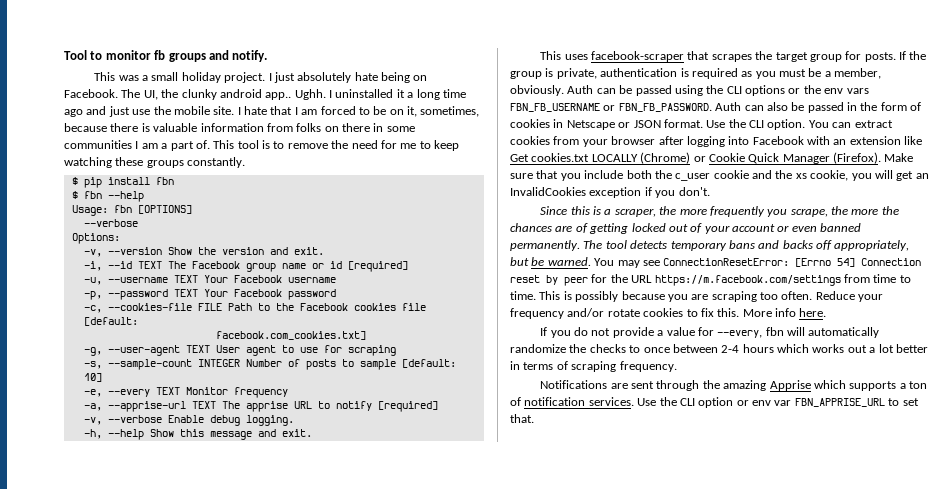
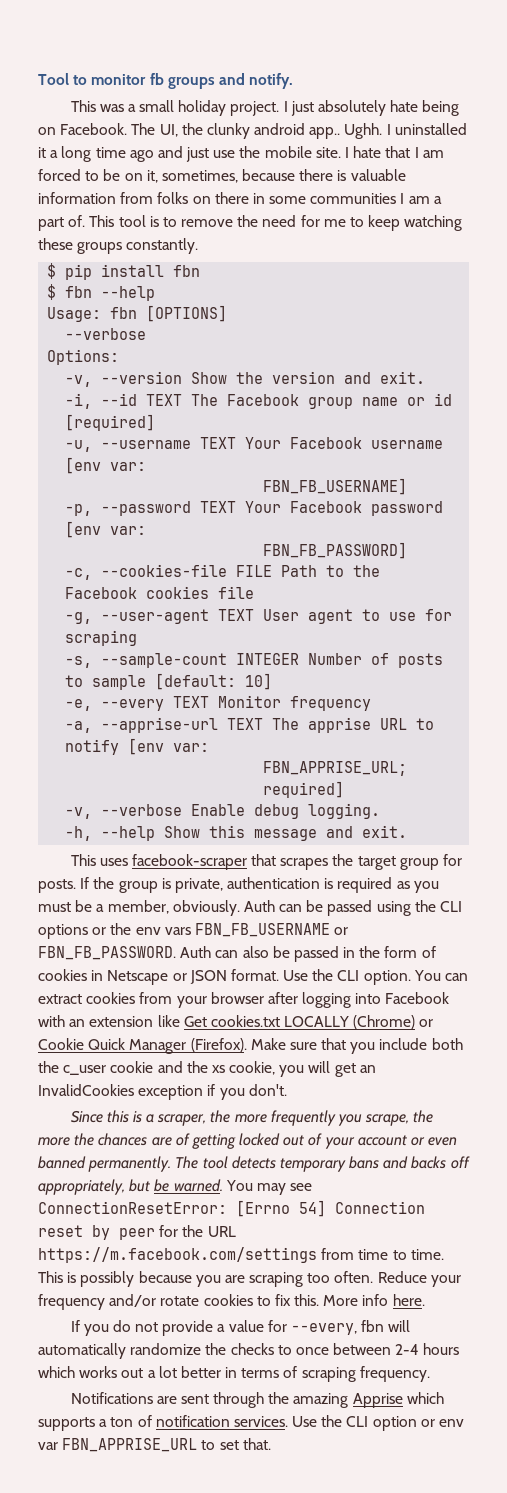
(336, 280) none -> [65,457,147,474] [263,478,408,495] [env var: // FBN_FB_USERNAME]
(336, 294) none -> [65,521,147,538] [263,542,408,559] [env var: // FBN_FB_PASSWORD]
[83,317,138,326] [215,331,366,340] [default: // facebook.com_cookies.txt] -> (255, 592) none
[377,401,438,412] [required] -> [128,738,210,755] [263,761,408,776] [263,781,345,798] [env var: // FBN_APPRISE_URL; required]

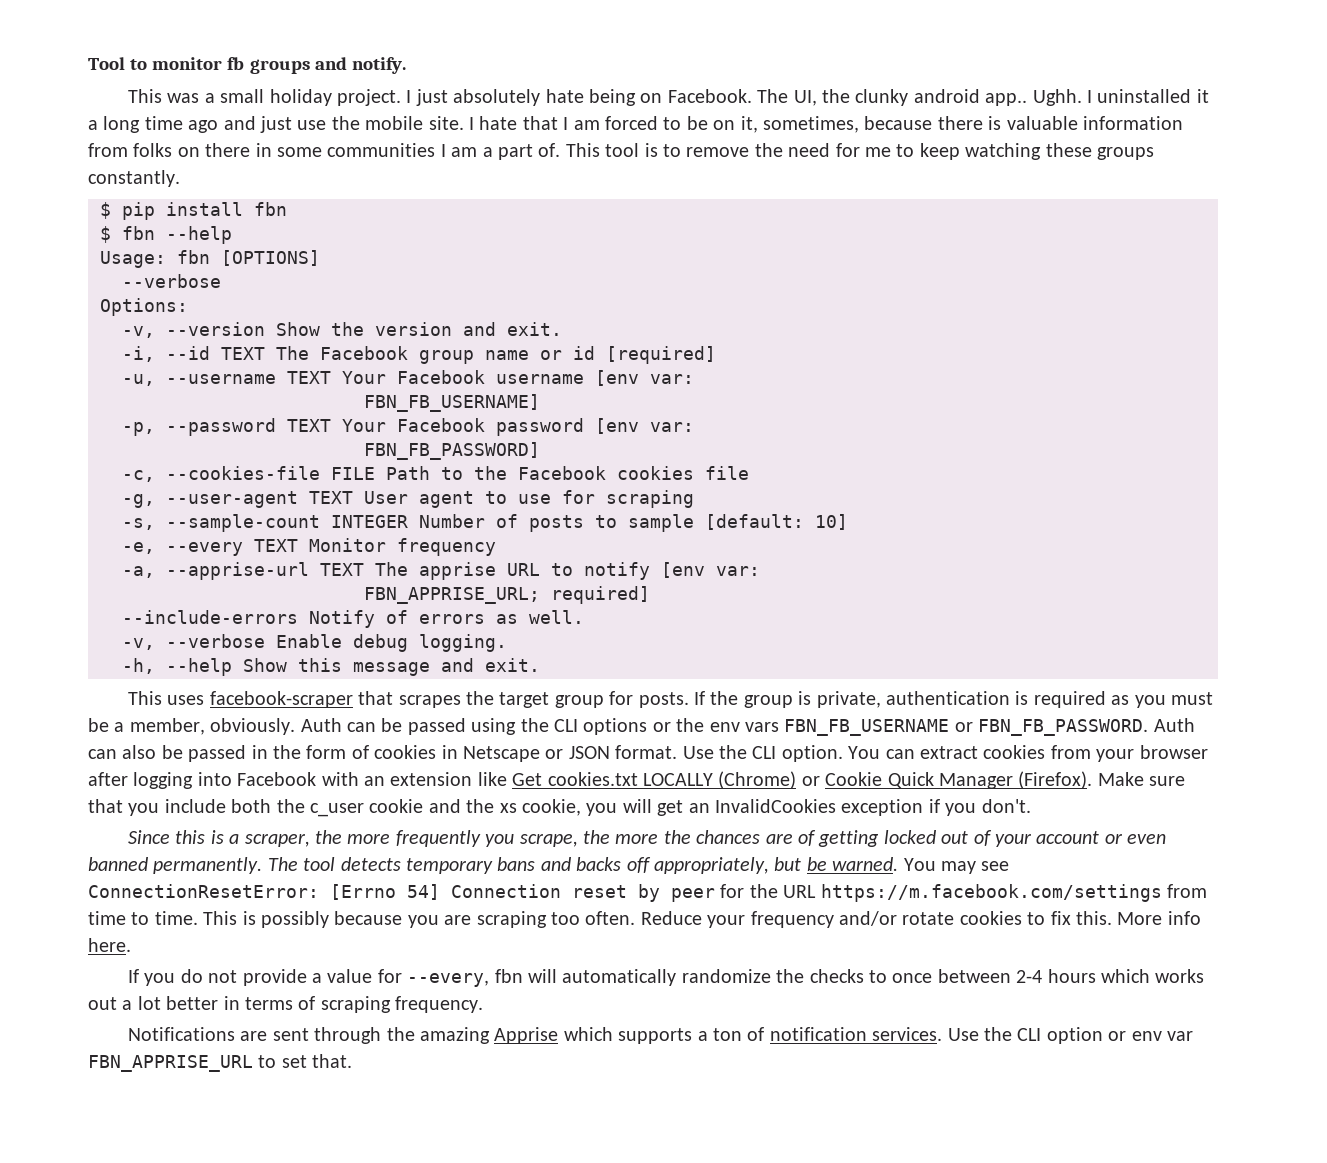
(345, 789) none -> [122,610,584,628] // --include-errors Notify of errors as well.

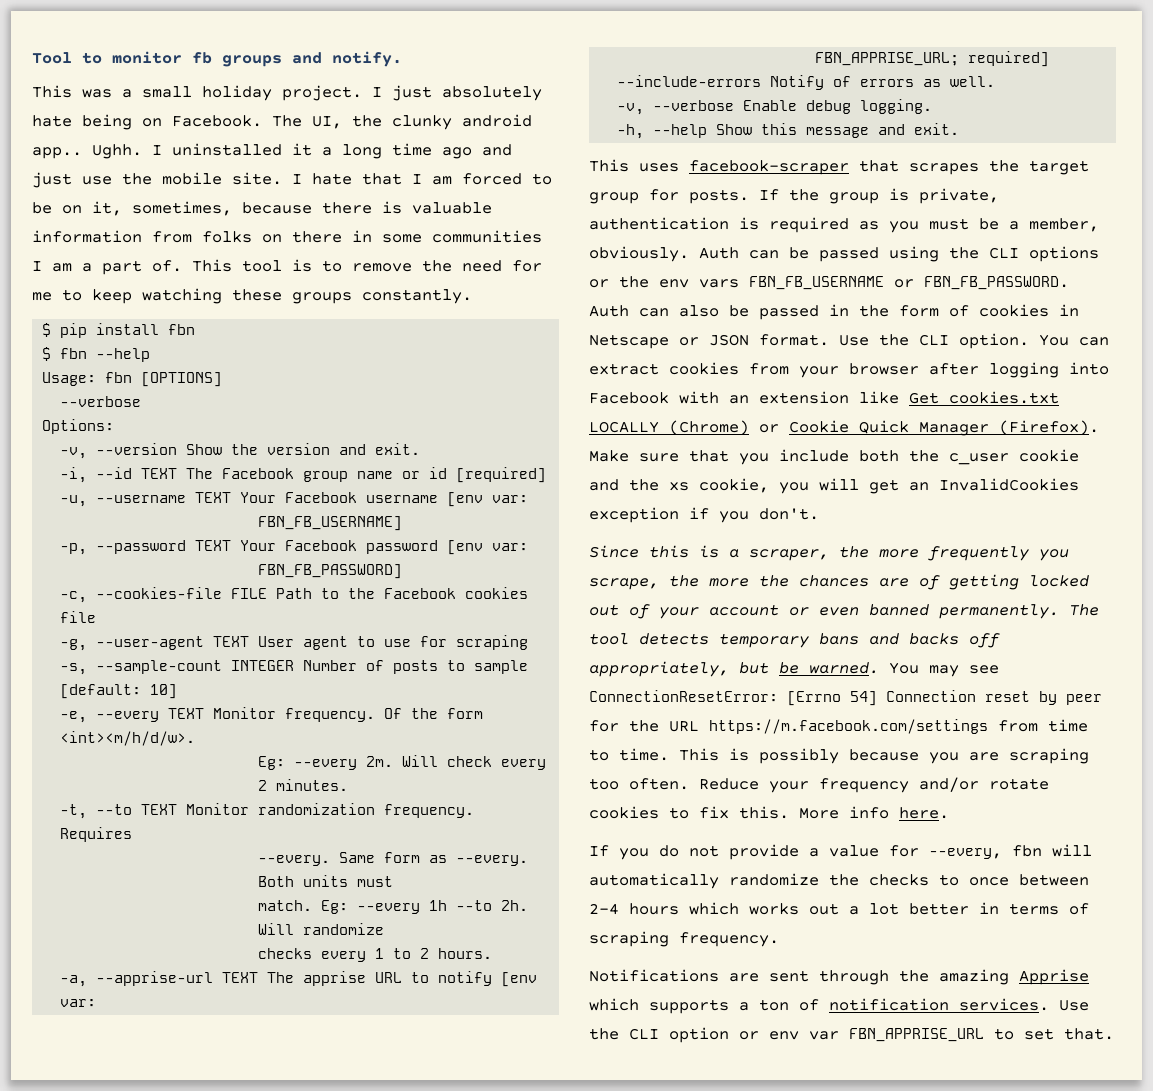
[397,538,496,556] frequency -> [285,708,484,722] [60,731,196,746] [258,755,547,770] [258,779,349,791] [60,803,475,819] [60,827,133,842] [258,852,529,866] [258,875,394,887] [258,900,529,914] [258,923,385,935] [258,948,493,962] frequency. Of the form <int><m/h/d/w>. // Eg: --every 2m. Will check every 2 minutes. // -t, --to TEXT Monitor randomization frequency. Requires // --every. Same form as --every. Both units must // match. Eg: --every 1h --to 2h. Will randomize // checks every 1 to 2 hours.

